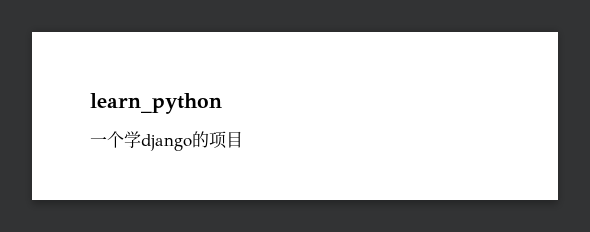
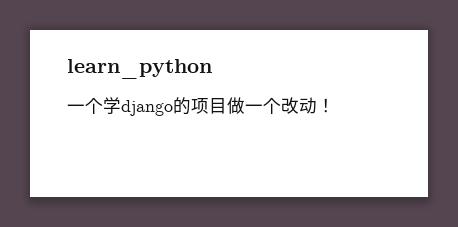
(243, 139) none -> [227,97,335,114] 做一个改动！

